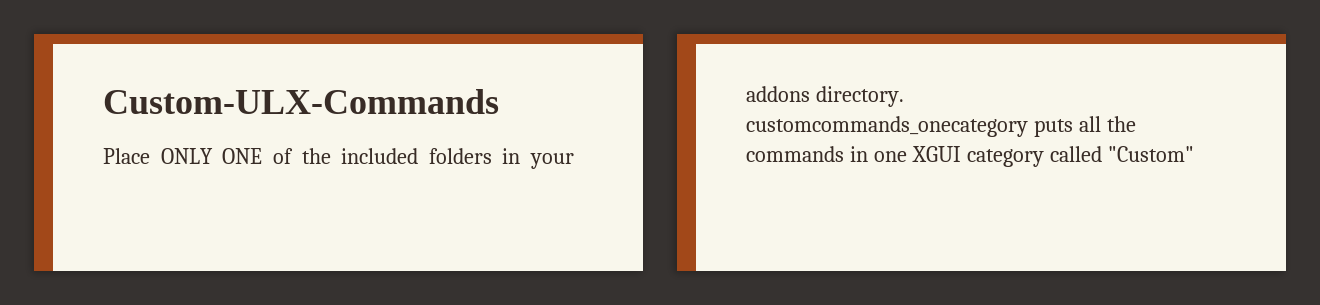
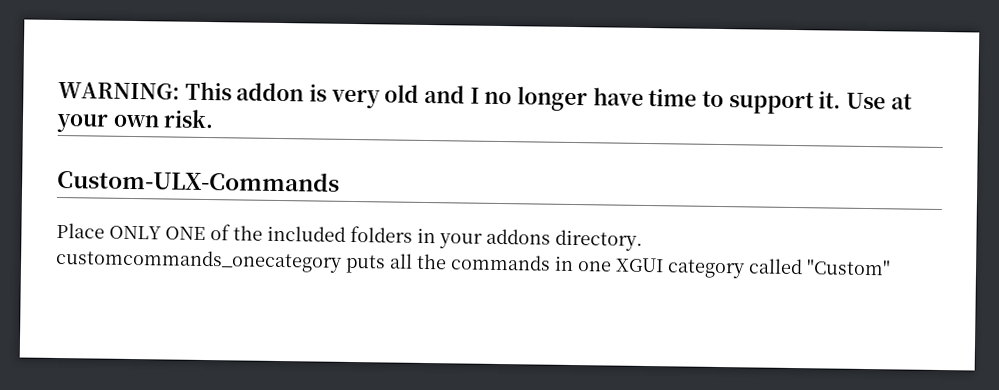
(103, 101) none -> [58,81,913,115] [56,109,215,133] WARNING: This addon is very old and I no longer have time to support it. Use at your own risk. //

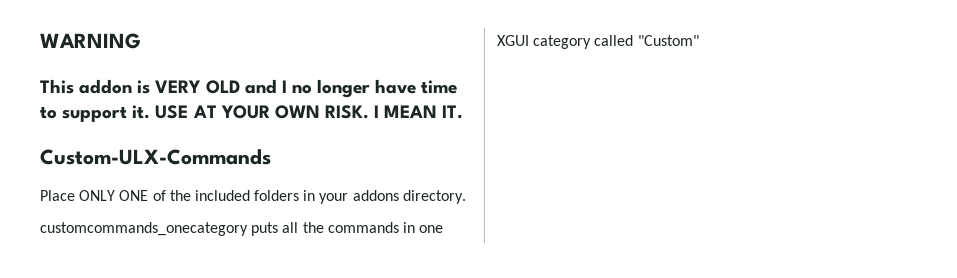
[58,81,180,100] WARNING: -> [40,33,141,49] WARNING //
[330,84,420,109] very old -> [155,80,240,94] VERY OLD
[846,92,913,110] [56,109,215,133] Use at your own risk. -> [155,105,464,119] USE AT YOUR OWN RISK. I MEAN IT.

